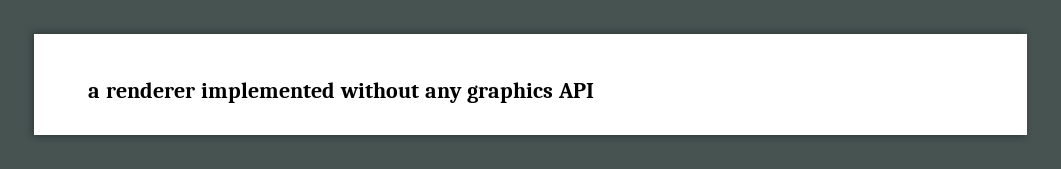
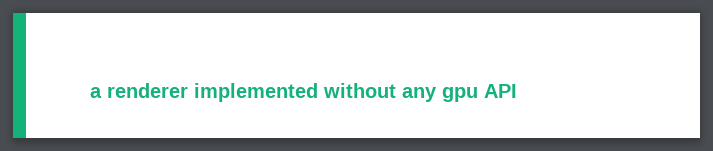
[466,82,553,103] graphics -> [442,87,478,102] gpu

